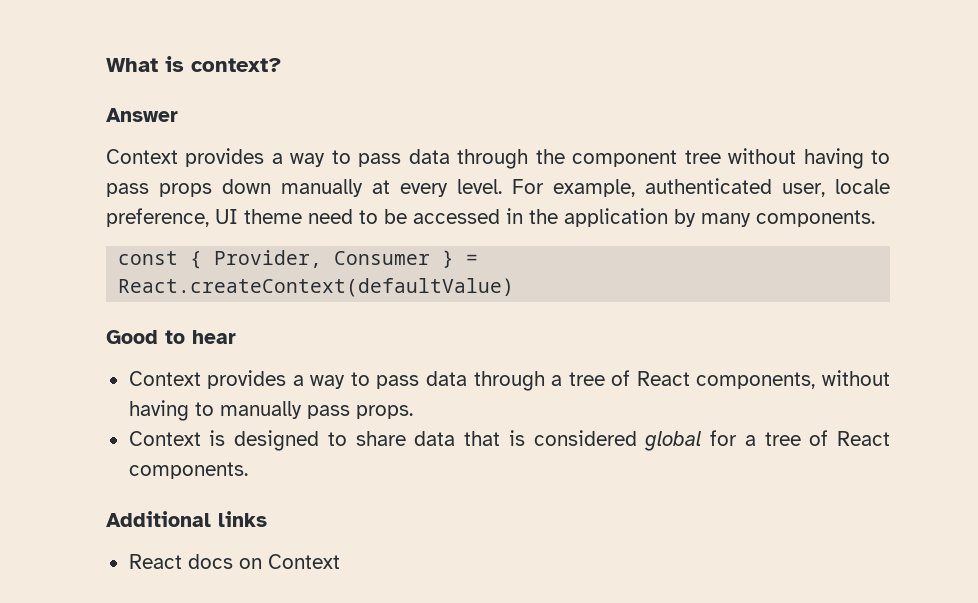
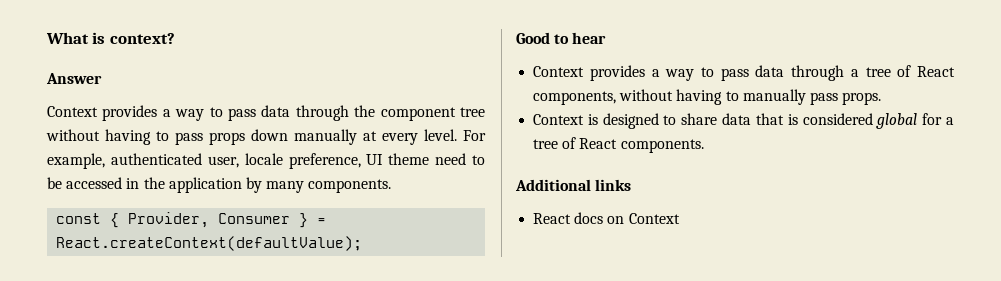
[118,278,515,297] React.createContext(defaultValue) -> [56,236,363,251] React.createContext(defaultValue);

